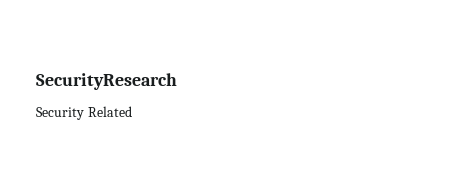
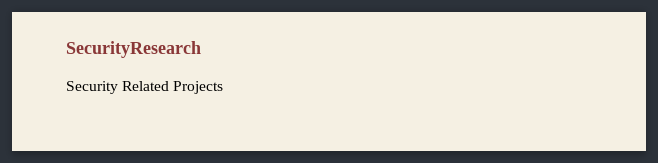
(132, 111) none -> [173,81,224,94] Projects

